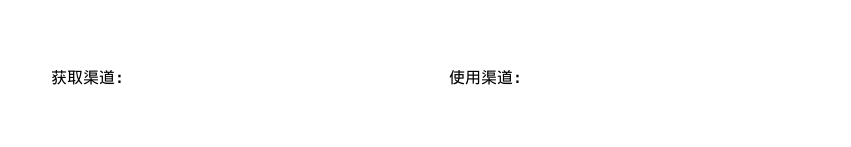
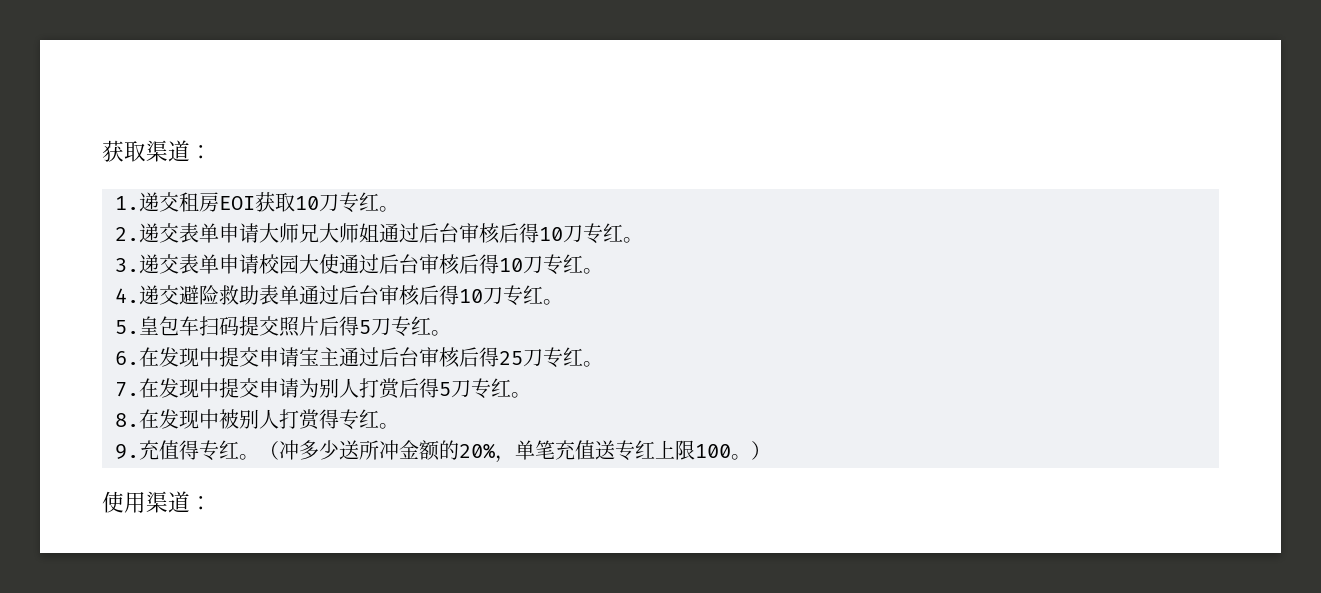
(131, 78) none -> [114,192,399,213] [114,223,643,244] [114,254,603,275] [114,285,563,306] [114,316,451,337] [114,347,603,368] [114,378,531,399] [114,409,399,430] [114,440,771,463] // 1.递交租房EOI获取10刀专红。 // 2.递交表单申请大师兄大师姐通过后台审核后得10刀专红。 // 3.递交表单申请校园大使通过后台审核后得10刀专红。 // 4.递交避险救助表单通过后台审核后得10刀专红。 // 5.皇包车扫码提交照片后得5刀专红。 // 6.在发现中提交申请宝主通过后台审核后得25刀专红。 // 7.在发现中提交申请为别人打赏后得5刀专红。 // 8.在发现中被别人打赏得专红。 // 9.充值得专红。（冲多少送所冲金额的20%，单笔充值送专红上限100。）

